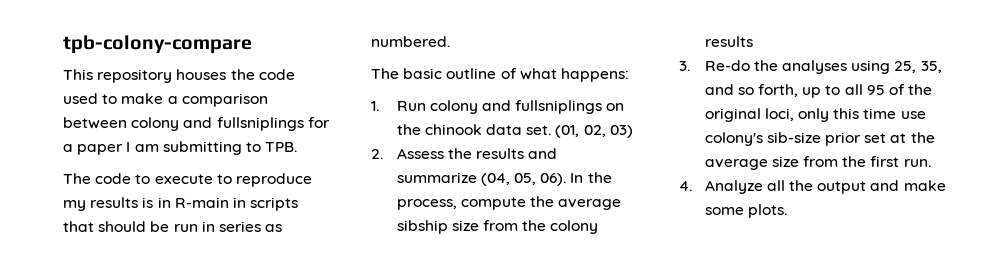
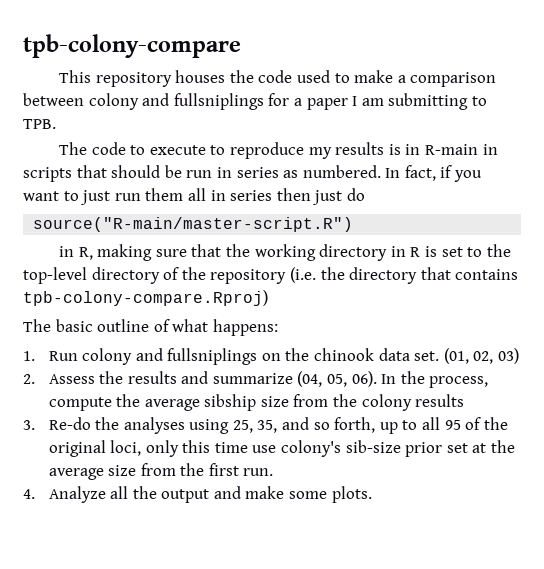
(450, 41) none -> [385,165,483,182] [23,188,365,205] [33,217,354,232] [59,244,511,261] [23,267,519,284] [23,290,268,306] In fact, if you want to just run them all in series then just do // source("R-main/master-script.R") // in R, making sure that the working directory in R is set to the top-level directory of the repository (i.e. the directory that contains tpb-colony-compare.Rproj)

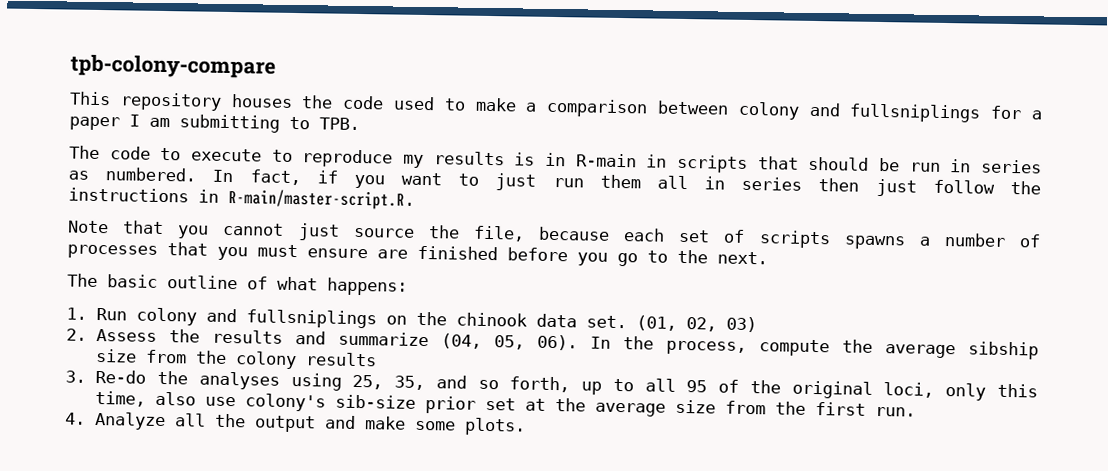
[346,188,365,201] [33,217,354,232] [59,244,511,261] [23,267,519,284] [23,290,268,306] do // source("R-main/master-script.R") // in R, making sure that the working directory in R is set to the top-level directory of the repository (i.e. the directory that contains tpb-colony-compare.Rproj) -> [932,179,1041,195] [68,187,415,210] [67,220,1041,250] [67,242,768,267] follow the instructions in R-main/master-script.R. // Note that you cannot just source the file, because each set of scripts spawns a number of processes that you must ensure are finished before you go to the next.
[214,442,248,453] time -> [95,390,197,407] time, also

